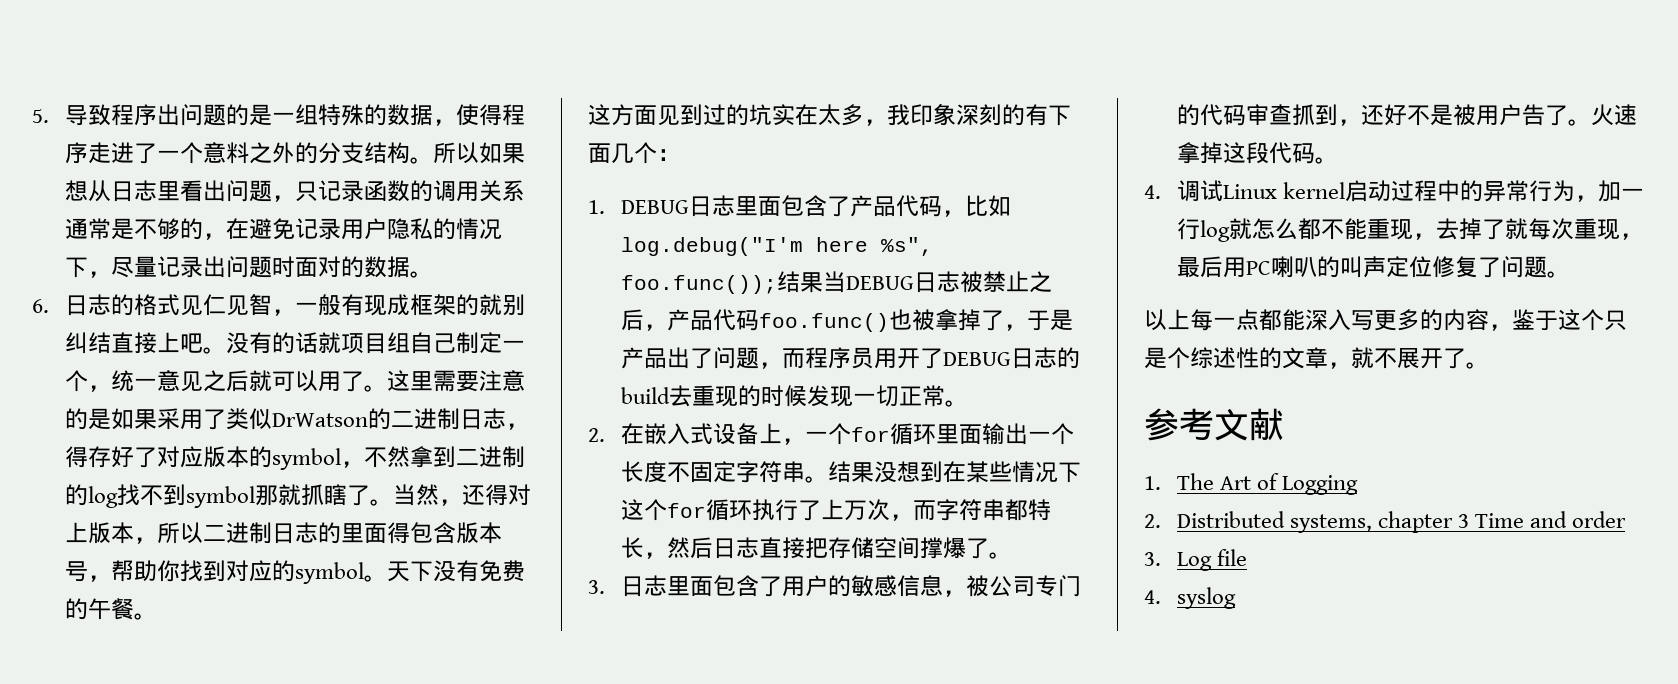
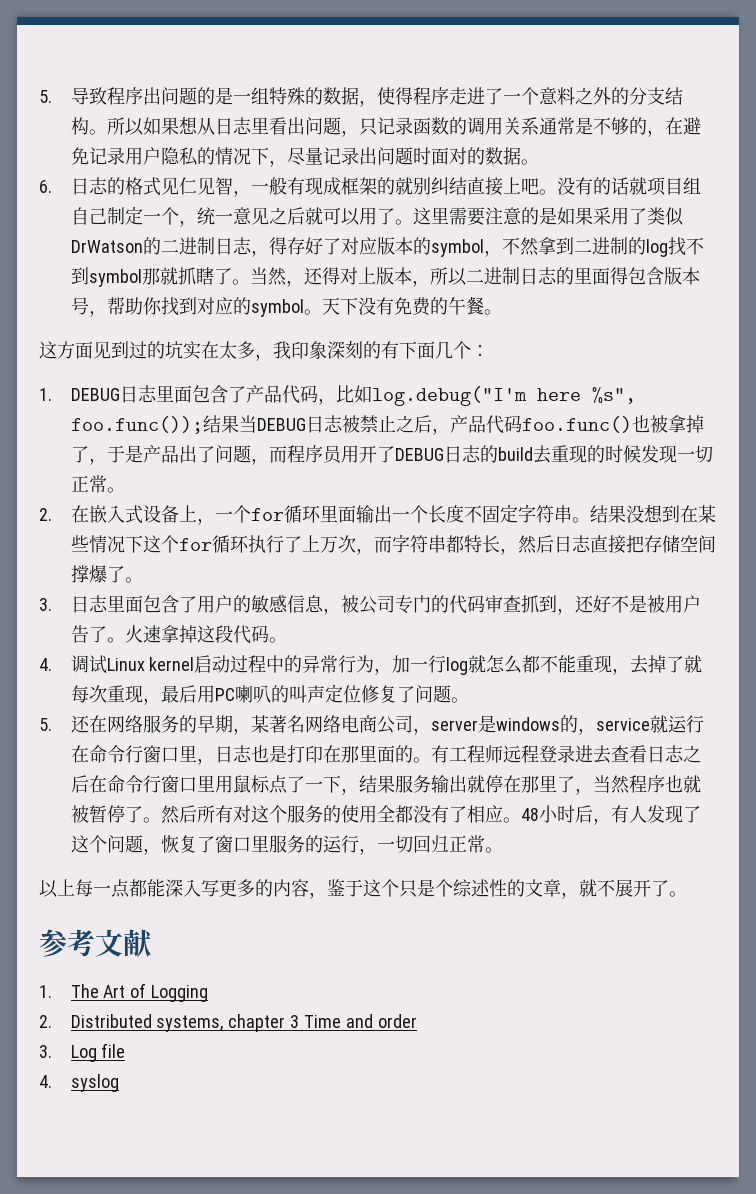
(1570, 274) none -> [39,715,704,735] [70,745,701,765] [70,775,701,795] [70,805,701,825] [70,835,503,855] // 5.还在网络服务的早期，某著名网络电商公司，server是windows的，service就运行在命令行窗口里，日志也是打印在那里面的。有工程师远程登录进去查看日志之后在命令行窗口里用鼠标点了一下，结果服务输出就停在那里了，当然程序也就被暂停了。然后所有对这个服务的使用全都没有了相应。48小时后，有人发现了这个问题，恢复了窗口里服务的运行，一切回归正常。

